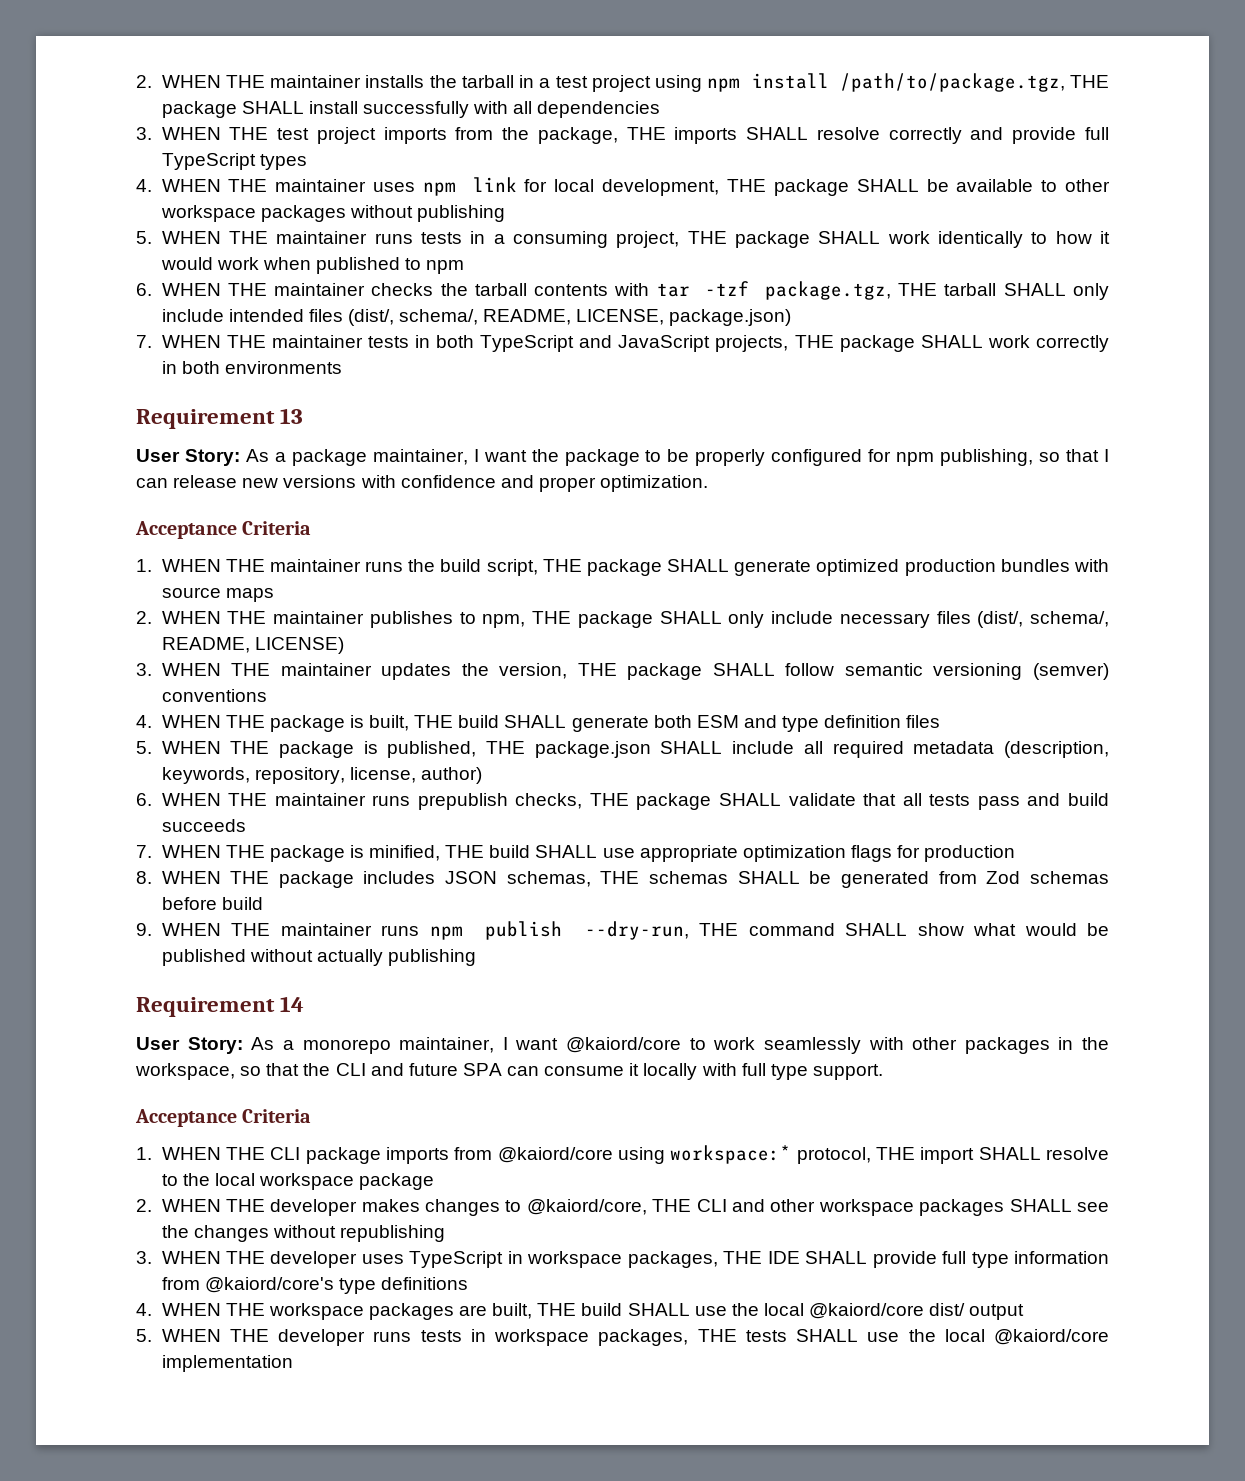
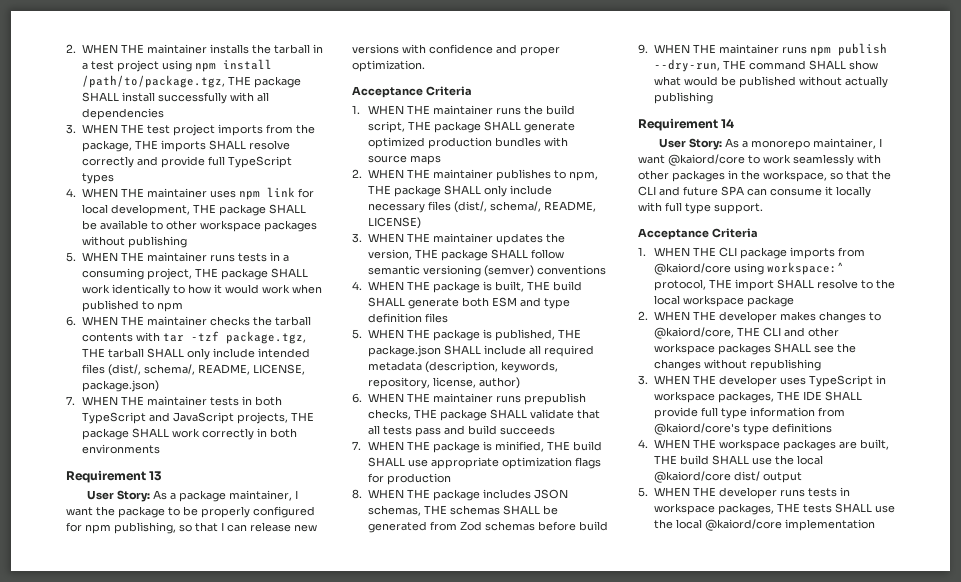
[670,1145,792,1164] workspace:* -> [766,262,844,275] workspace:^

